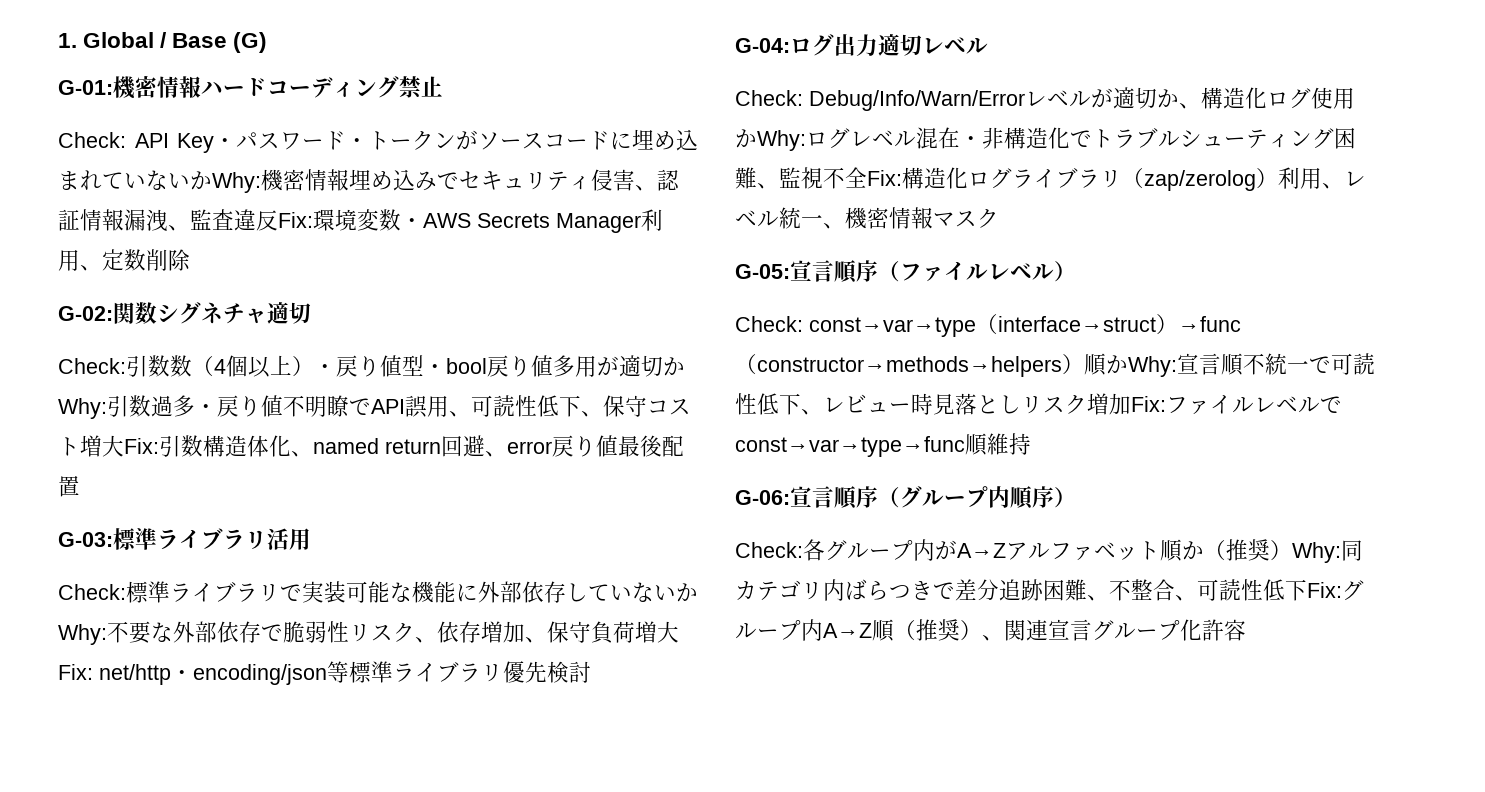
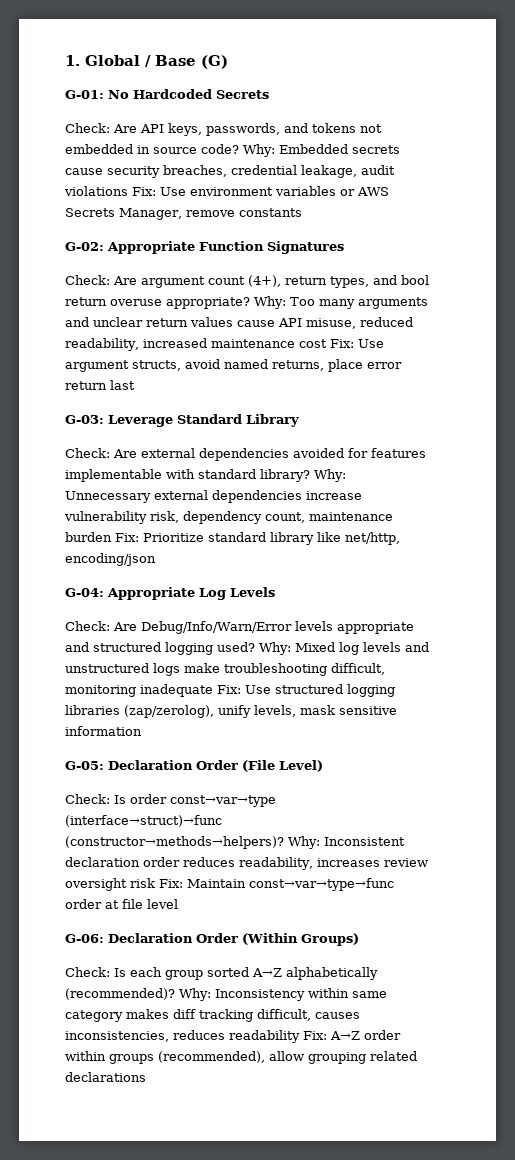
[113,76,443,99] [58,129,698,153] [58,169,680,193] [58,209,663,233] [58,249,190,271] [58,302,311,324] [58,355,685,378] [58,395,691,419] [58,435,684,457] [58,475,80,497] [58,528,311,550] [58,581,698,603] [58,621,679,645] [58,661,591,685] [735,34,988,57] [735,87,1355,111] [735,127,1356,151] [735,167,1366,191] [735,207,999,229] [735,260,1076,283] [735,314,1241,337] [735,353,1375,377] [735,393,1342,415] [735,433,1031,457] [735,486,1076,509] [735,539,1363,563] [735,579,1364,601] [735,619,1246,642] 機密情報ハードコーディング禁止 // Check: API Key・パスワード・トークンがソースコードに埋め込まれていないかWhy:機密情報埋め込みでセキュリティ侵害、認証情報漏洩、監査違反Fix:環境変数・AWS Secrets Manager利用、定数削除 // G-02:関数シグネチャ適切 // Check:引数数（4個以上）・戻り値型・bool戻り値多用が適切かWhy:引数過多・戻り値不明瞭でAPI誤用、可読性低下、保守コスト増大Fix:引数構造体化、named return回避、error戻り値最後配置 // G-03:標準ライブラリ活用 // Check:標準ライブラリで実装可能な機能に外部依存していないかWhy:不要な外部依存で脆弱性リスク、依存増加、保守負荷増大Fix: net/http・encoding/json等標準ライブラリ優先検討 // G-04:ログ出力適切レベル // Check: Debug/Info/Warn/Errorレベルが適切か、構造化ログ使用かWhy:ログレベル混在・非構造化でトラブルシューティング困難、監視不全Fix:構造化ログライブラリ（zap/zerolog）利用、レベル統一、機密情報マスク // G-05:宣言順序（ファイルレベル） // Check: const→var→type（interface→struct）→func（constructor→methods→helpers）順かWhy:宣言順不統一で可読性低下、レビュー時見落としリスク増加Fix:ファイルレベルでconst→var→type→func順維持 // G-06:宣言順序（グループ内順序） // Check:各グループ内がA→Zアルファベット順か（推奨）Why:同カテゴリ内ばらつきで差分追跡困難、不整合、可読性低下Fix:グループ内A→Z順（推奨）、関連宣言グループ化許容 -> [108,89,269,99] [65,123,382,136] [65,144,400,157] [65,165,395,178] [64,186,389,196] [65,208,302,220] [65,241,344,254] [65,275,429,288] [65,296,428,309] [65,317,413,329] [65,338,384,351] [65,359,402,372] [65,380,135,390] [65,414,299,427] [65,448,426,461] [65,469,346,482] [65,490,362,503] [64,511,393,524] [65,532,400,545] [65,553,156,566] [65,587,275,600] [65,621,414,634] [65,642,429,655] [65,663,385,676] [65,684,395,697] [65,705,397,718] [65,726,142,736] [65,760,323,772] [65,794,276,807] [65,815,222,827] [65,836,405,849] [65,857,428,870] [65,878,394,891] [65,899,178,909] [65,933,359,946] [65,967,378,980] [65,988,387,1001] [65,1009,360,1022] [65,1030,401,1043] [65,1051,417,1064] [65,1072,146,1082] No Hardcoded Secrets // Check: Are API keys, passwords, and tokens not embedded in source code? Why: Embedded secrets cause security breaches, credential leakage, audit violations Fix: Use environment variables or AWS Secrets Manager, remove constants // G-02: Appropriate Function Signatures // Check: Are argument count (4+), return types, and bool return overuse appropriate? Why: Too many arguments and unclear return values cause API misuse, reduced readability, increased maintenance cost Fix: Use argument structs, avoid named returns, place error return last // G-03: Leverage Standard Library // Check: Are external dependencies avoided for features implementable with standard library? Why: Unnecessary external dependencies increase vulnerability risk, dependency count, maintenance burden Fix: Prioritize standard library like net/http, encoding/json // G-04: Appropriate Log Levels // Check: Are Debug/Info/Warn/Error levels appropriate and structured logging used? Why: Mixed log levels and unstructured logs make troubleshooting difficult, monitoring inadequate Fix: Use structured logging libraries (zap/zerolog), unify levels, mask sensitive information // G-05: Declaration Order (File Level) // Check: Is order const→var→type (interface→struct)→func (constructor→methods→helpers)? Why: Inconsistent declaration order reduces readability, increases review oversight risk Fix: Maintain const→var→type→func order at file level // G-06: Declaration Order (Within Groups) // Check: Is each group sorted A→Z alphabetically (recommended)? Why: Inconsistency within same category makes diff tracking difficult, causes inconsistencies, reduces readability Fix: A→Z order within groups (recommended), allow grouping related declarations

